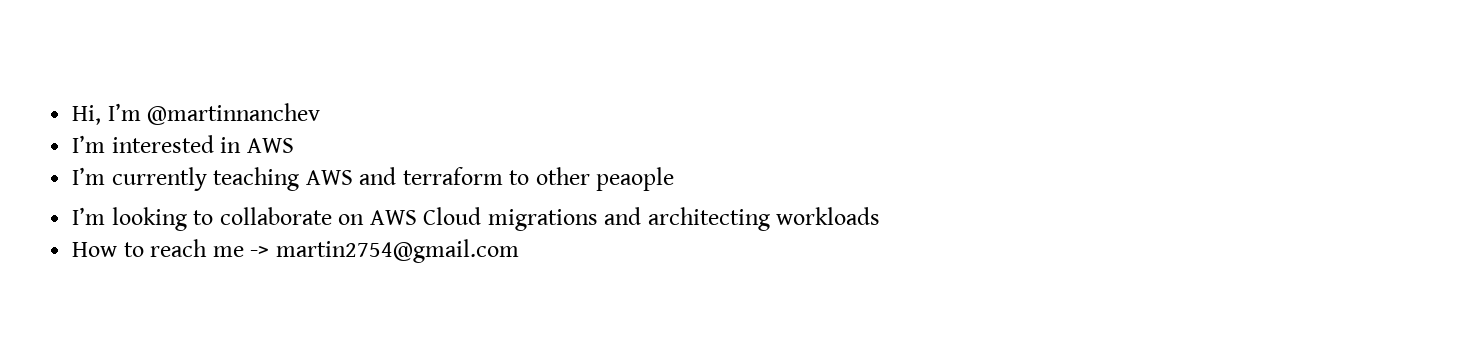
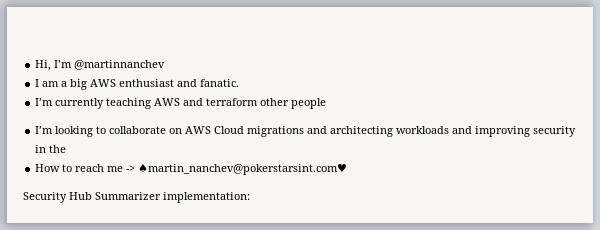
[72,135,294,153] I’m interested in AWS -> [35,79,240,90] I am a big AWS enthusiast and fanatic.
[509,167,675,191] to other peaople -> [260,98,327,109] other people
(881, 216) none -> [452,126,577,137] [35,145,67,153] and improving security in the
[275,239,519,263] martin2754@gmail.com -> [138,163,348,175] [23,192,250,203] ♠martin_nanchev@pokerstarsint.com♥ // Security Hub Summarizer implementation:

